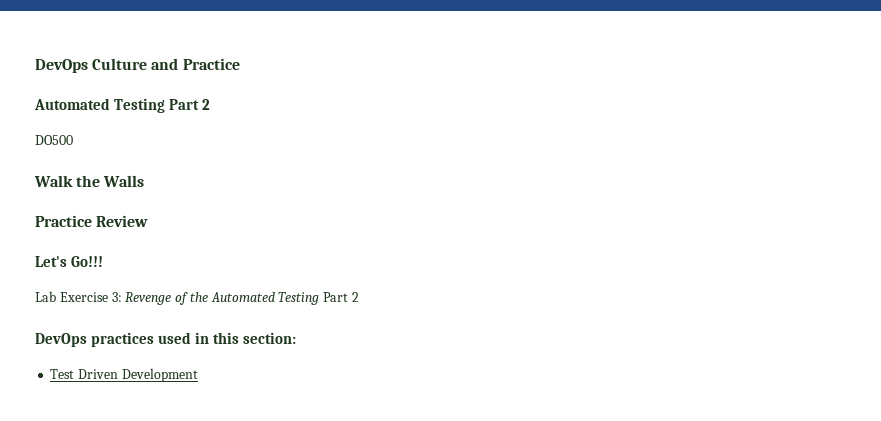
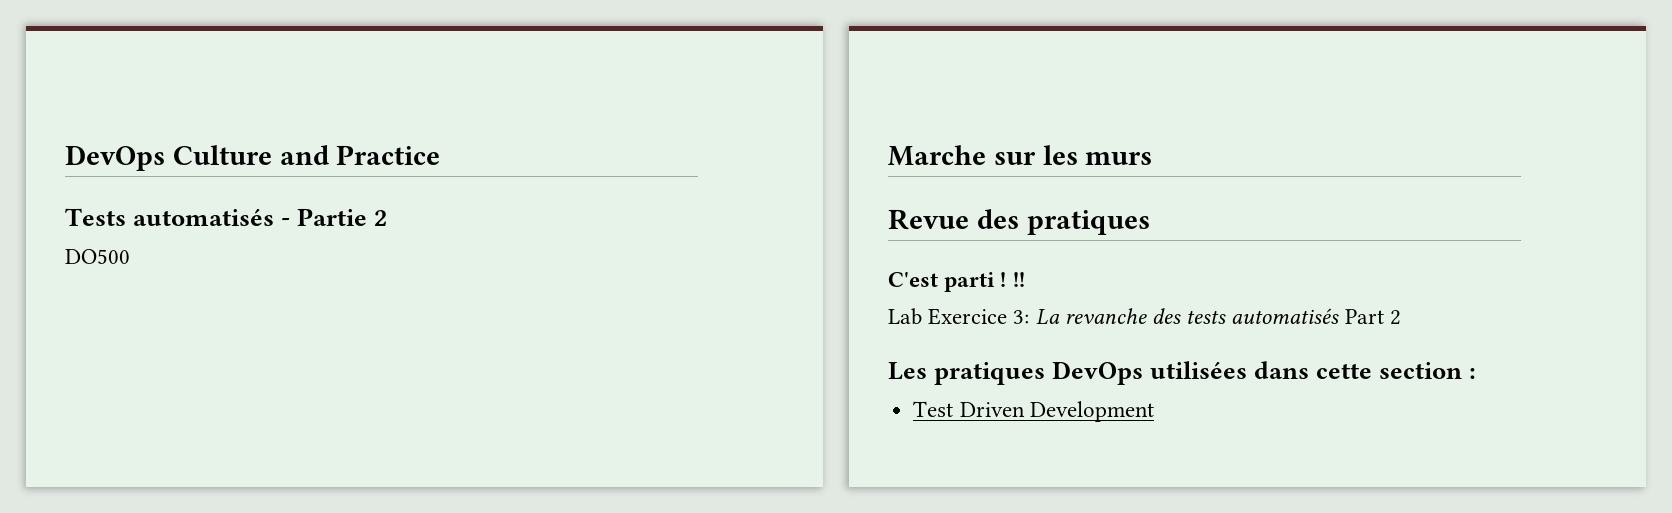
[34,98,210,113] [35,135,73,145] [34,175,145,187] [35,215,149,227] [35,256,103,267] [35,291,360,305] [35,332,296,347] Automated Testing Part 2 // DO500 // Walk the Walls // Practice Review // Let's Go!!! // Lab Exercise 3: Revenge of the Automated Testing Part 2 // DevOps practices used in this section: -> [65,208,388,226] [65,249,130,264] [888,145,1153,166] [888,209,1150,235] [888,272,1025,292] [888,308,1401,325] [888,361,1477,385] Tests automatisés - Partie 2 // DO500 // Marche sur les murs // Revue des pratiques // C'est parti ! !! // Lab Exercice 3: La revanche des tests automatisés Part 2 // Les pratiques DevOps utilisées dans cette section :

